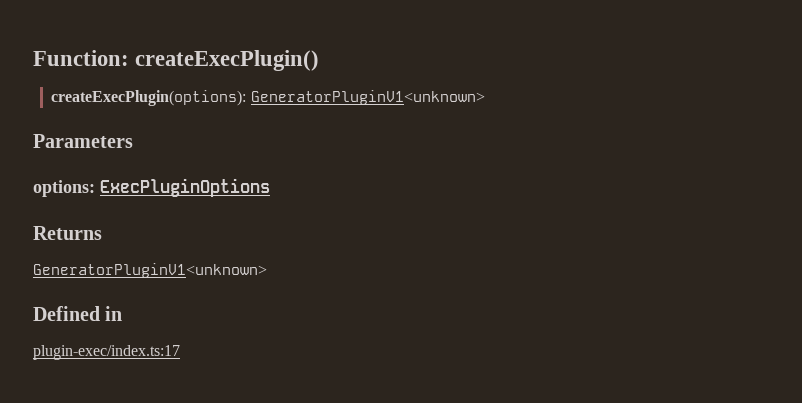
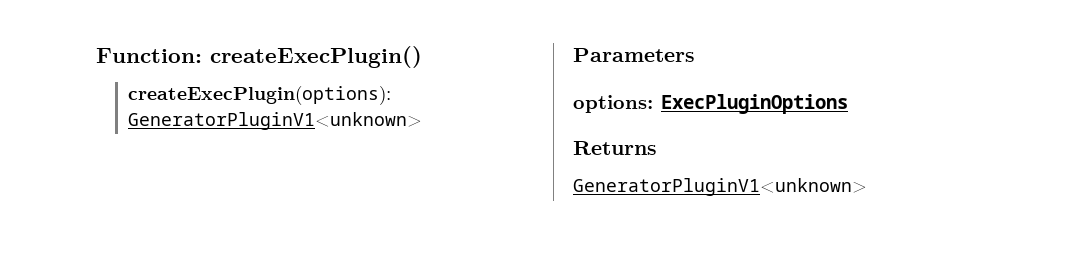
[33,306,123,321] [33,345,180,360] // Defined in // plugin-exec/index.ts:17 -> (867, 187) none

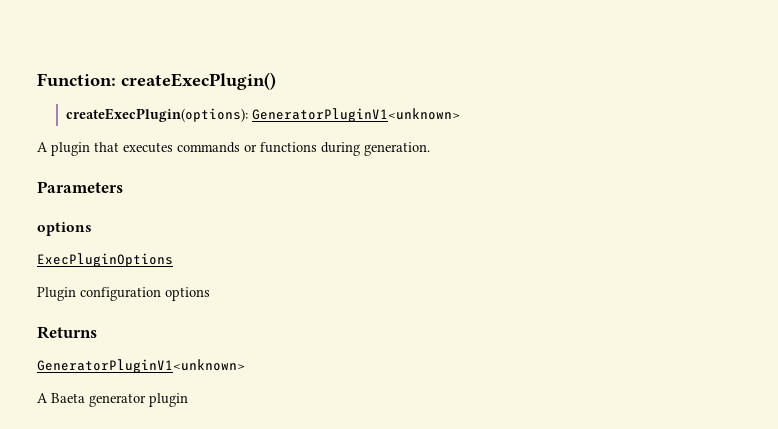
(423, 121) none -> [37,142,430,156] // A plugin that executes commands or functions during generation.
[573,95,653,113] options: -> [37,222,92,236] options //
(848, 104) none -> [37,287,210,301] // Plugin configuration options
(867, 187) none -> [37,393,188,407] // A Baeta generator plugin

